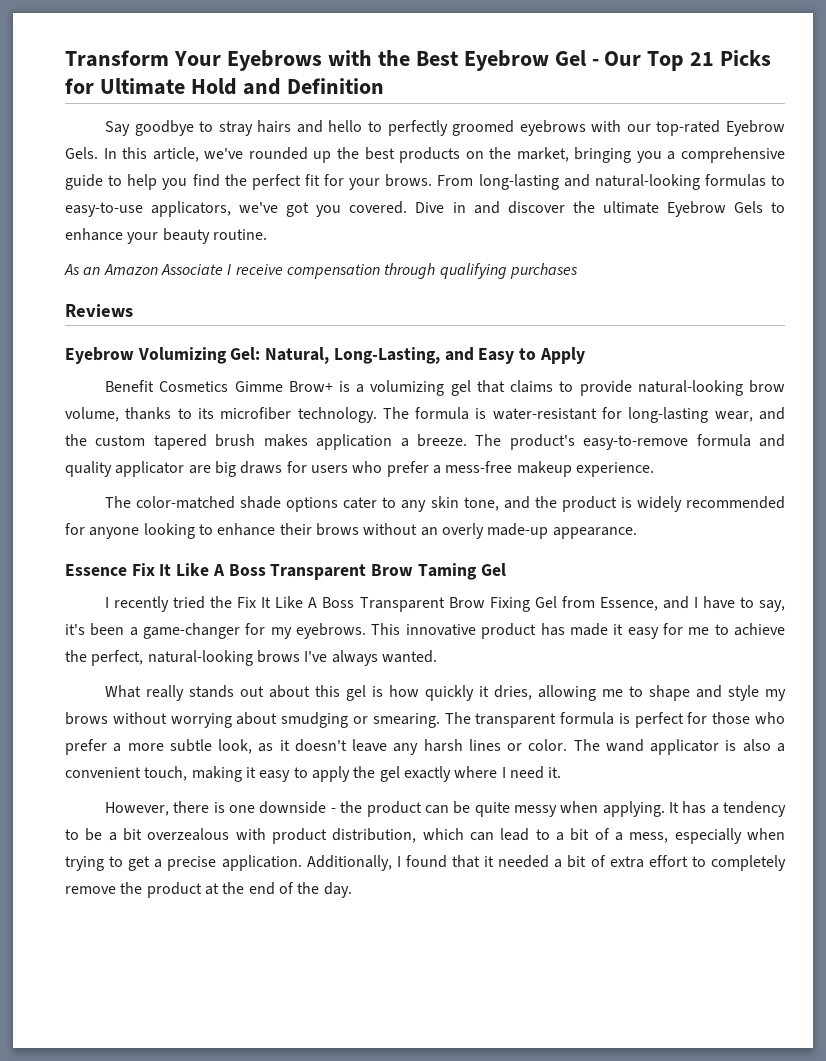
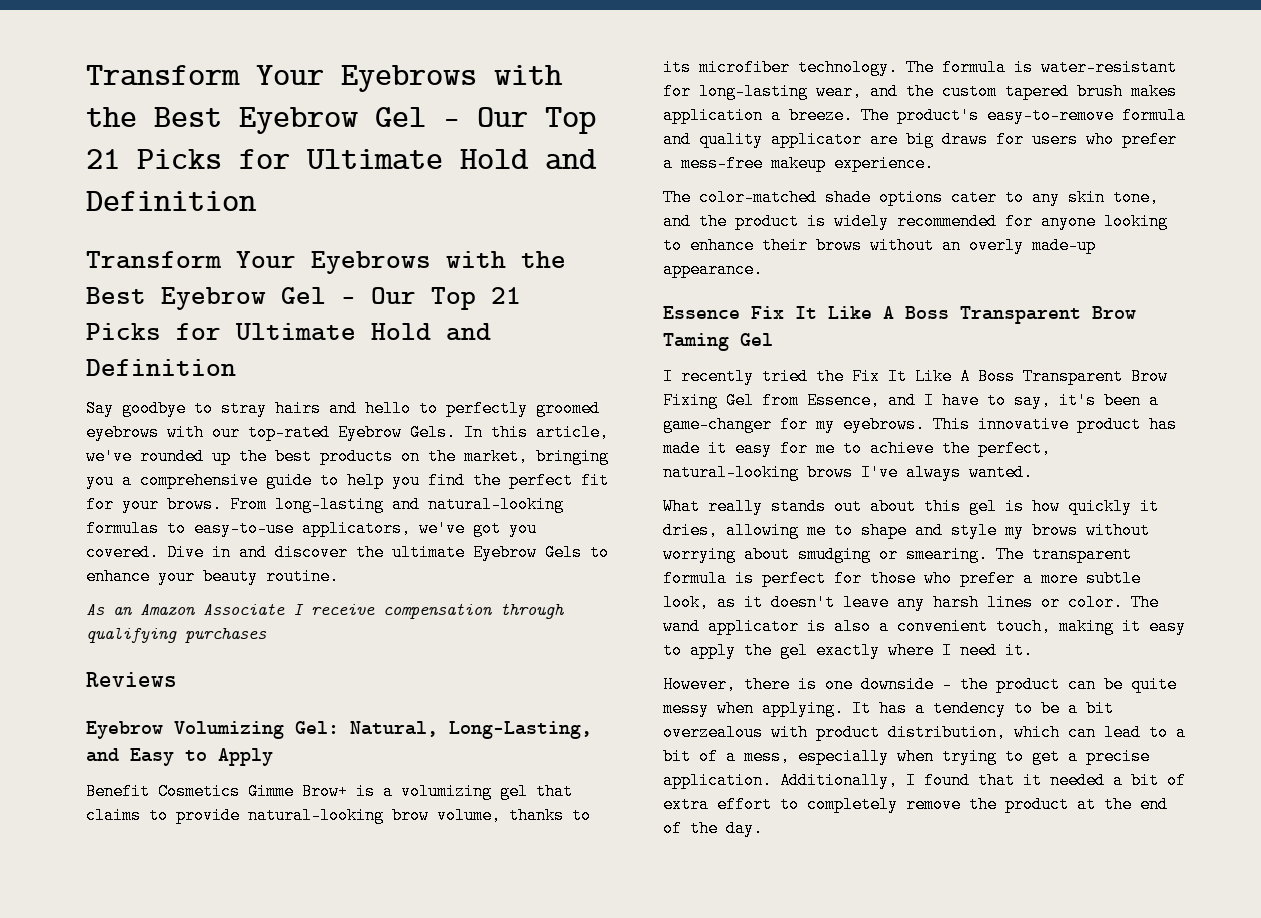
(384, 86) none -> [86,251,566,274] [86,287,521,310] [86,323,491,341] [86,359,236,376] // Transform Your Eyebrows with the Best Eyebrow Gel - Our Top 21 Picks for Ultimate Hold and Definition

